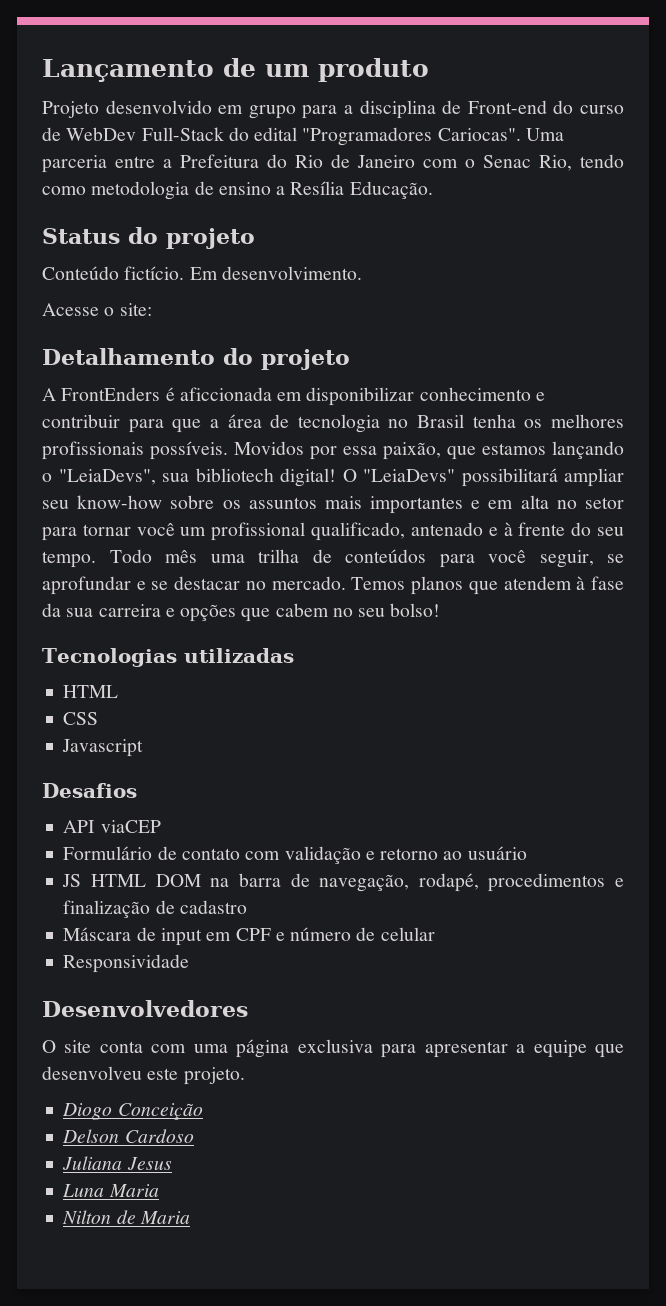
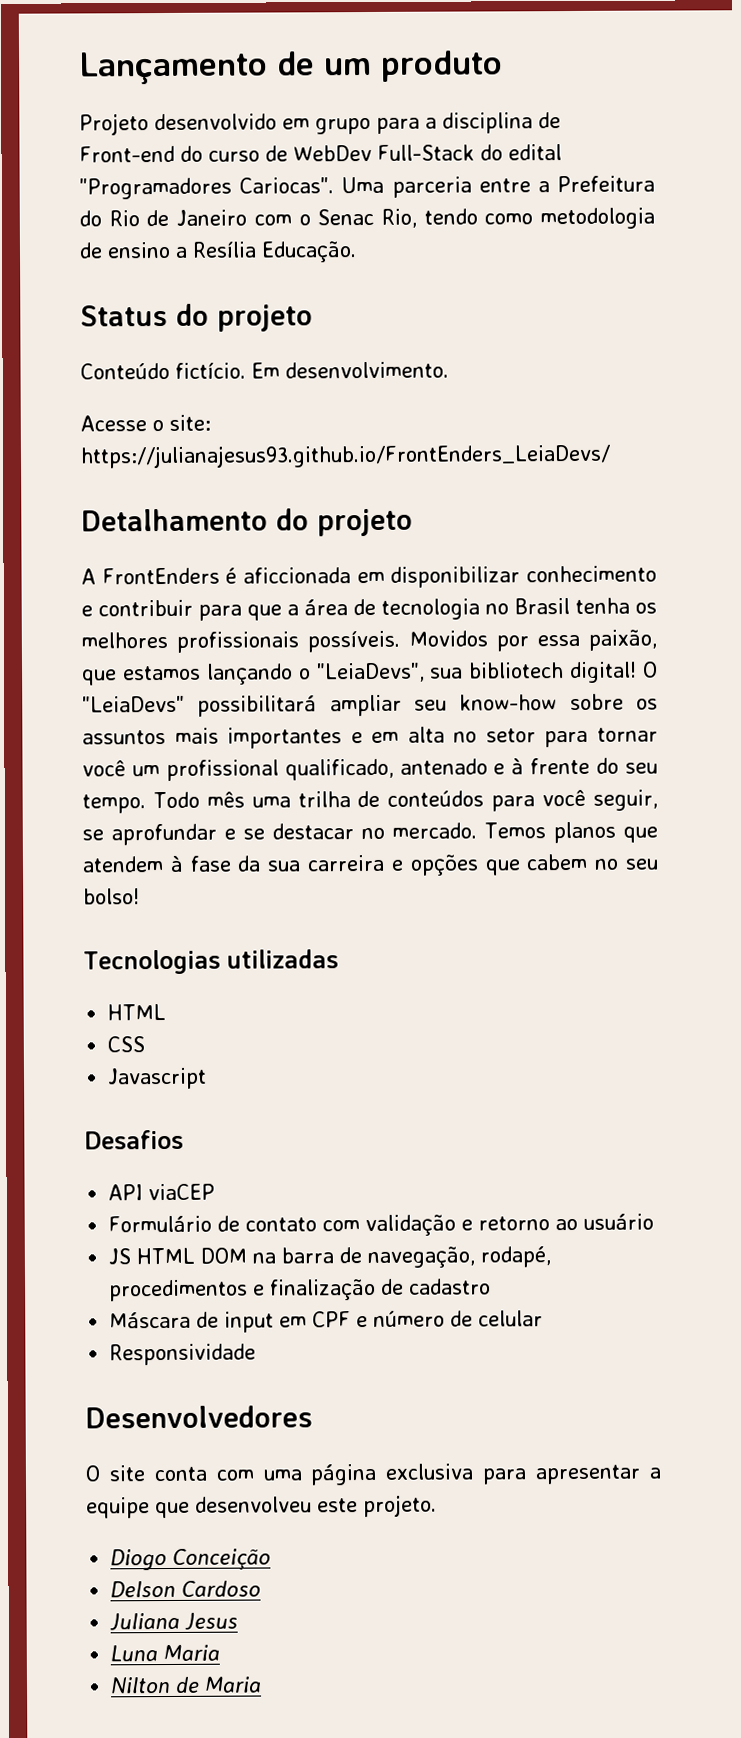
(152, 309) none -> [80,443,611,469] https://julianajesus93.github.io/FrontEnders_LeiaDevs/

